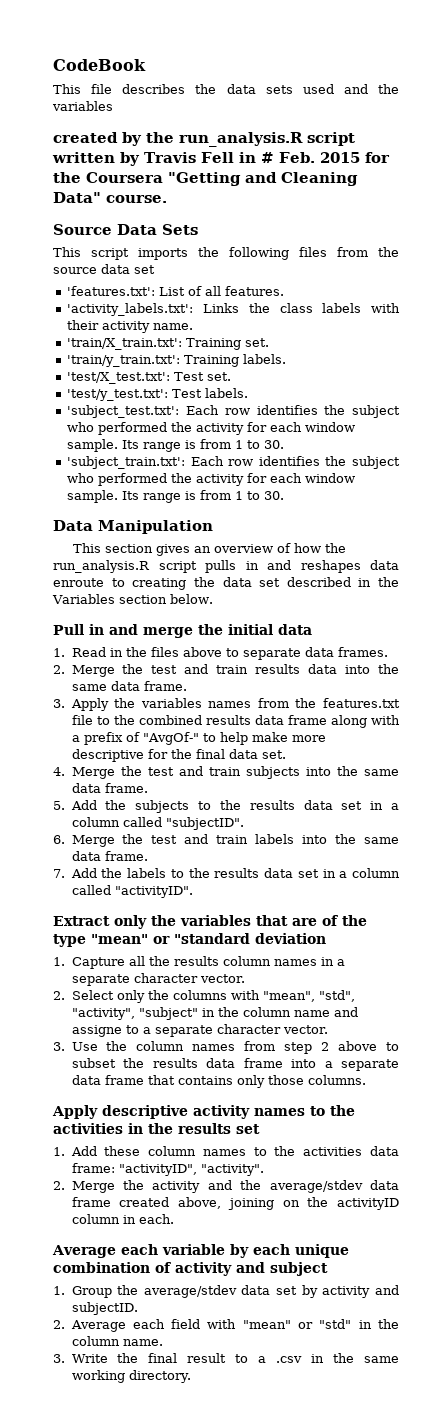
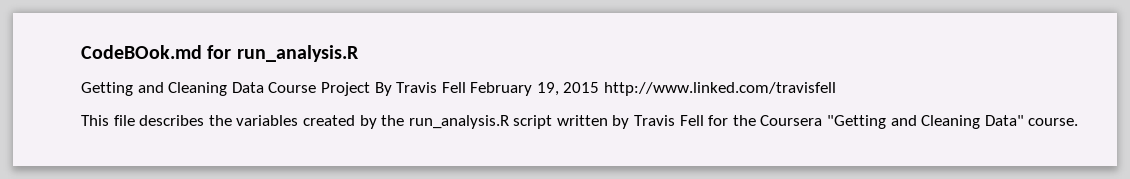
[53,59,146,71] CodeBook -> [81,45,359,62] [81,82,837,96] CodeBOok.md for run_analysis.R // Getting and Cleaning Data Course Project By Travis Fell February 19, 2015 http://www.linked.com/travisfell
[226,84,399,94] [52,101,113,111] data sets used and the variables // -> [236,115,299,126] variables
[238,152,360,163] in # Feb. 2015 -> (704, 120) none
[53,224,198,235] [53,247,399,260] [53,264,155,274] [67,286,285,296] [67,303,401,316] [67,320,194,333] [67,338,270,350] [67,354,287,367] [67,372,232,384] [67,388,249,401] [67,405,400,418] [67,422,356,435] [67,439,285,452] [67,456,400,469] [67,473,356,486] [67,490,285,503] [53,520,213,534] [72,543,346,556] [53,560,399,573] [53,577,399,590] [52,594,213,604] [53,624,312,638] [53,647,388,660] [53,664,399,677] [71,681,187,691] [53,698,401,711] [71,715,400,728] [71,732,326,745] [71,749,286,762] [53,766,399,779] [71,783,148,793] [53,800,399,813] [71,817,244,830] [53,834,399,847] [71,851,148,861] [53,868,400,878] [71,885,193,898] [53,915,367,929] [53,933,326,947] [53,956,345,969] [71,973,246,986] [53,990,355,1003] [71,1007,358,1020] [71,1024,329,1037] [53,1041,399,1054] [71,1058,399,1071] [71,1075,366,1088] [52,1105,355,1119] [53,1123,260,1134] [53,1146,399,1156] [71,1163,264,1176] [53,1180,399,1193] [71,1197,399,1210] [71,1214,174,1224] [52,1244,349,1258] [53,1262,328,1276] [53,1285,399,1298] [71,1302,138,1315] [53,1319,399,1332] [71,1336,163,1346] [53,1353,400,1363] [71,1370,192,1383] // Source Data Sets // This script imports the following files from the source data set // 'features.txt': List of all features. // 'activity_labels.txt': Links the class labels with their activity name. // 'train/X_train.txt': Training set. // 'train/y_train.txt': Training labels. // 'test/X_test.txt': Test set. // 'test/y_test.txt': Test labels. // 'subject_test.txt': Each row identifies the subject who performed the activity for each window sample. Its range is from 1 to 30. // 'subject_train.txt': Each row identifies the subject who performed the activity for each window sample. Its range is from 1 to 30. // Data Manipulation // This section gives an overview of how the run_analysis.R script pulls in and reshapes data enroute to creating the data set described in the Variables section below. // Pull in and merge the initial data // 1. Read in the files above to separate data frames. // 2. Merge the test and train results data into the same data frame. // 3. Apply the variables names from the features.txt file to the combined results data frame along with a prefix of "AvgOf-" to help make more descriptive for the final data set. // 4. Merge the test and train subjects into the same data frame. // 5. Add the subjects to the results data set in a column called "subjectID". // 6. Merge the test and train labels into the same data frame. // 7. Add the labels to the results data set in a column called "activityID". // Extract only the variables that are of the type "mean" or "standard deviation // 1. Capture all the results column names in a separate character vector. // 2. Select only the columns with "mean", "std", "activity", "subject" in the column name and assigne to a separate character vector. // 3. Use the column names from step 2 above to subset the results data frame into a separate data frame that contains only those columns. // Apply descriptive activity names to the activities in the results set // 1. Add these column names to the activities data frame: "activityID", "activity". // 2. Merge the activity and the average/stdev data frame created above, joining on the activityID column in each. // Average each variable by each unique combination of activity and subject // 1. Group the average/stdev data set by activity and subjectID. // 2. Average each field with "mean" or "std" in the column name. // 3. Write the final result to a .csv in the same working directory. -> (1079, 122) none

